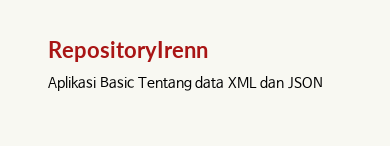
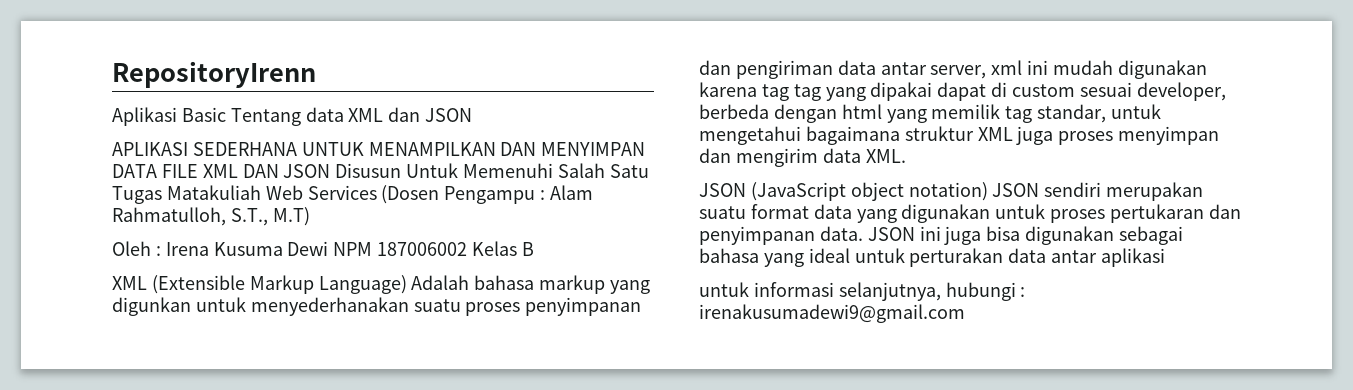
(323, 83) none -> [112,142,646,156] [112,163,649,178] [112,185,594,204] [112,207,310,226] [112,241,534,256] [112,275,651,294] [112,297,642,316] [699,60,1207,79] [699,82,1226,101] [699,104,1162,123] [699,126,1220,145] [699,148,906,167] [699,182,1204,201] [699,204,1241,223] [699,226,1184,245] [699,248,1166,267] [699,282,1026,301] [699,304,965,323] // APLIKASI SEDERHANA UNTUK MENAMPILKAN DAN MENYIMPAN DATA FILE XML DAN JSON Disusun Untuk Memenuhi Salah Satu Tugas Matakuliah Web Services (Dosen Pengampu : Alam Rahmatulloh, S.T., M.T) // Oleh : Irena Kusuma Dewi NPM 187006002 Kelas B // XML (Extensible Markup Language) Adalah bahasa markup yang digunkan untuk menyederhanakan suatu proses penyimpanan dan pengiriman data antar server, xml ini mudah digunakan karena tag tag yang dipakai dapat di custom sesuai developer, berbeda dengan html yang memilik tag standar, untuk mengetahui bagaimana struktur XML juga proses menyimpan dan mengirim data XML. // JSON (JavaScript object notation) JSON sendiri merupakan suatu format data yang digunakan untuk proses pertukaran dan penyimpanan data. JSON ini juga bisa digunakan sebagai bahasa yang ideal untuk perturakan data antar aplikasi // untuk informasi selanjutnya, hubungi : irenakusumadewi9@gmail.com

